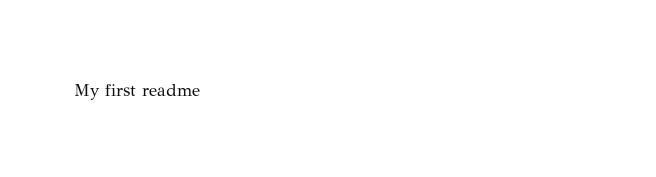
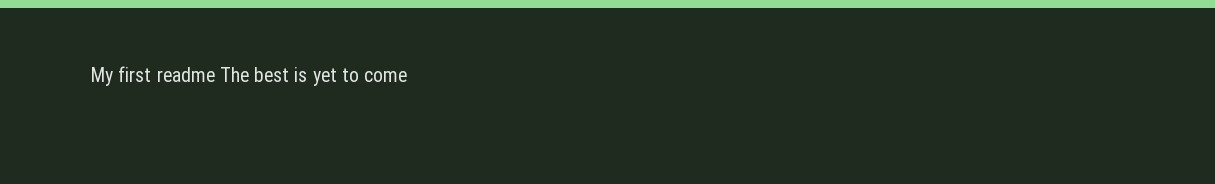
(200, 90) none -> [219,67,408,86] The best is yet to come

